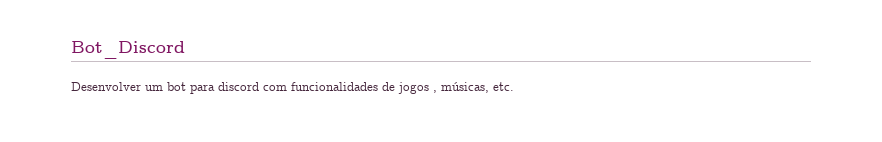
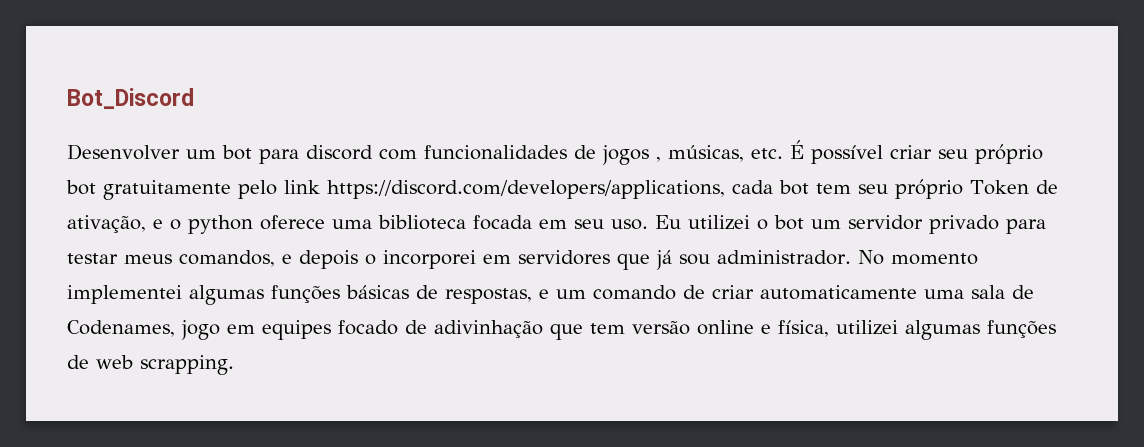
(514, 86) none -> [790,140,1043,164] [66,179,1058,200] [67,215,1046,234] [67,250,978,270] [67,285,1034,305] [67,320,1056,340] [67,355,234,375] É possível criar seu próprio bot gratuitamente pelo link https://discord.com/developers/applications, cada bot tem seu próprio Token de ativação, e o python oferece uma biblioteca focada em seu uso. Eu utilizei o bot um servidor privado para testar meus comandos, e depois o incorporei em servidores que já sou administrador. No momento implementei algumas funções básicas de respostas, e um comando de criar automaticamente uma sala de Codenames, jogo em equipes focado de adivinhação que tem versão online e física, utilizei algumas funções de web scrapping.

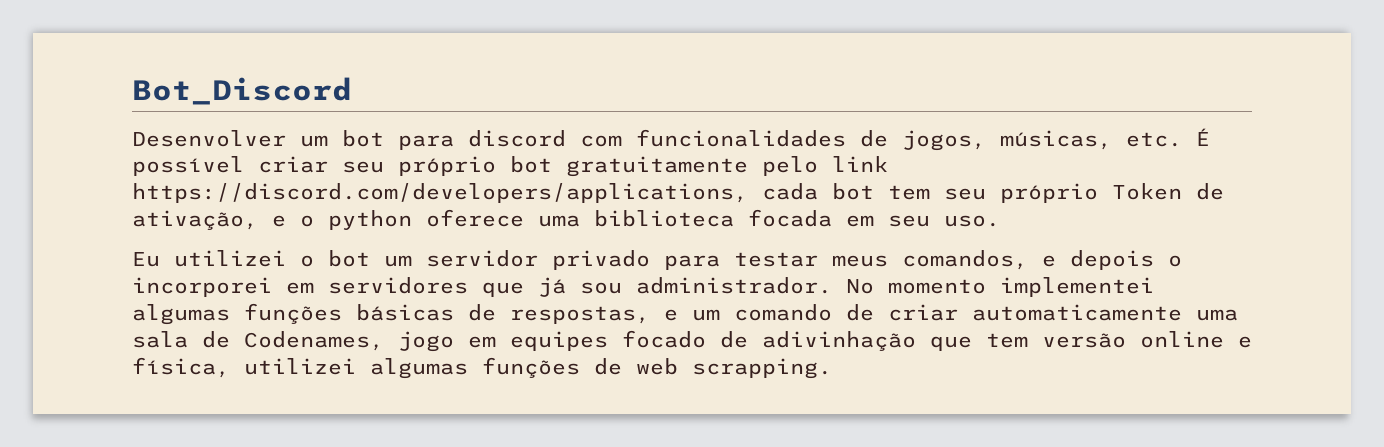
[602,145,661,165] jogos , -> [902,130,986,151] jogos,
(648, 224) none -> (1000, 221) //

